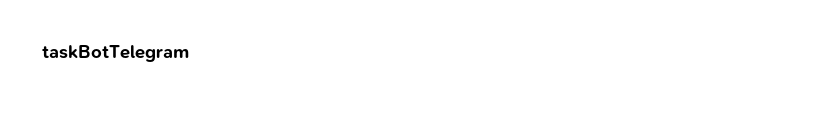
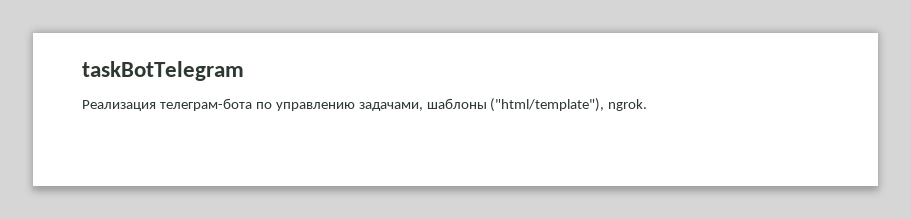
(189, 53) none -> [82,98,648,112] // Реализация телеграм-бота по управлению задачами, шаблоны ("html/template"), ngrok.

